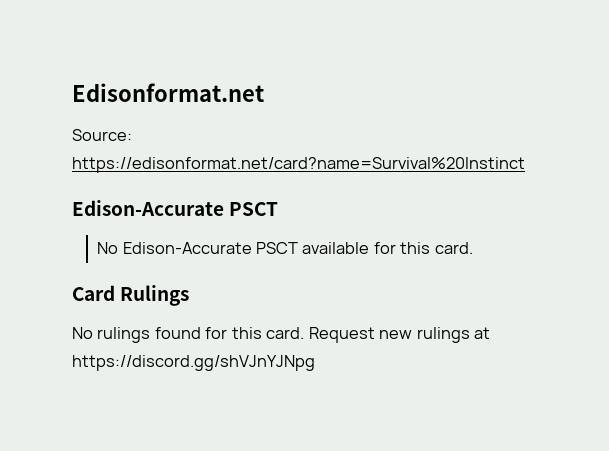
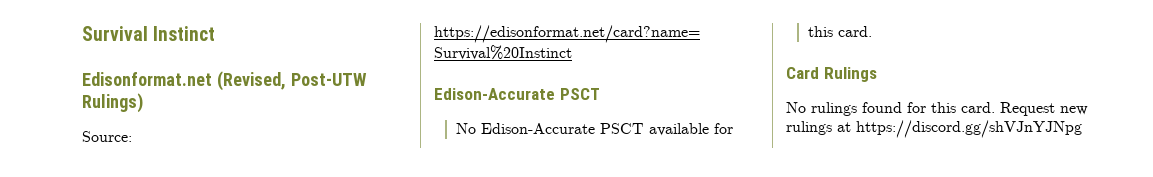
(72, 92) none -> [82,26,216,41] Survival Instinct //
(264, 92) none -> [216,71,367,91] [82,93,143,113] (Revised, Post-UTW Rulings)

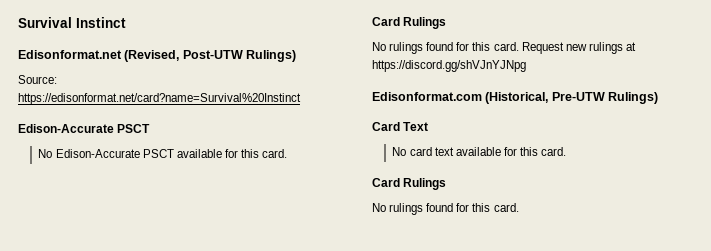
(1082, 129) none -> [372,92,659,104] [372,122,429,131] [392,147,567,156] [372,178,447,190] [372,203,519,215] // Edisonformat.com (Historical, Pre-UTW Rulings) // Card Text // No card text available for this card. // Card Rulings // No rulings found for this card.

